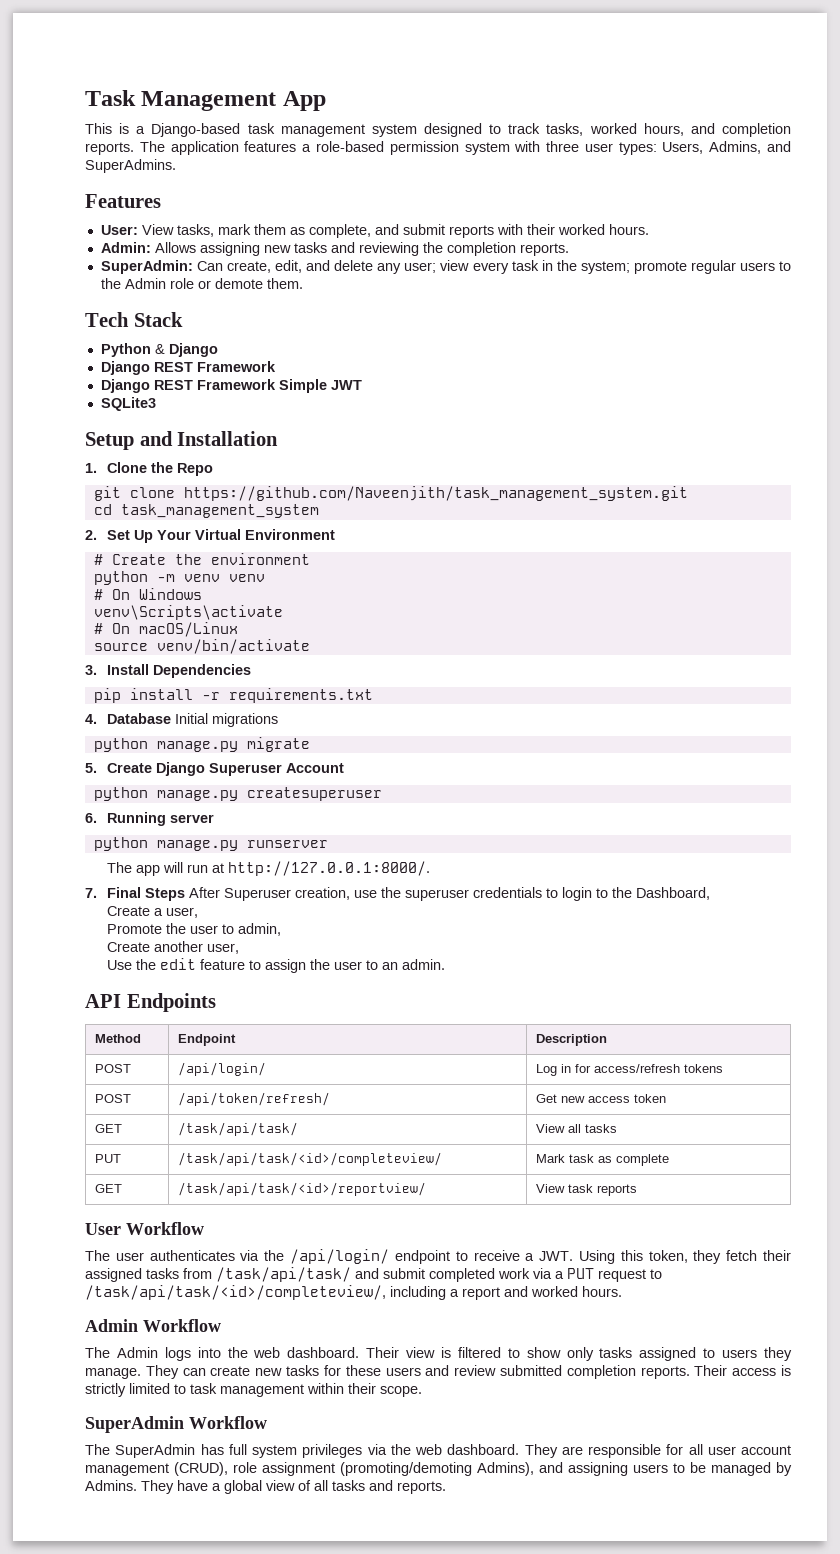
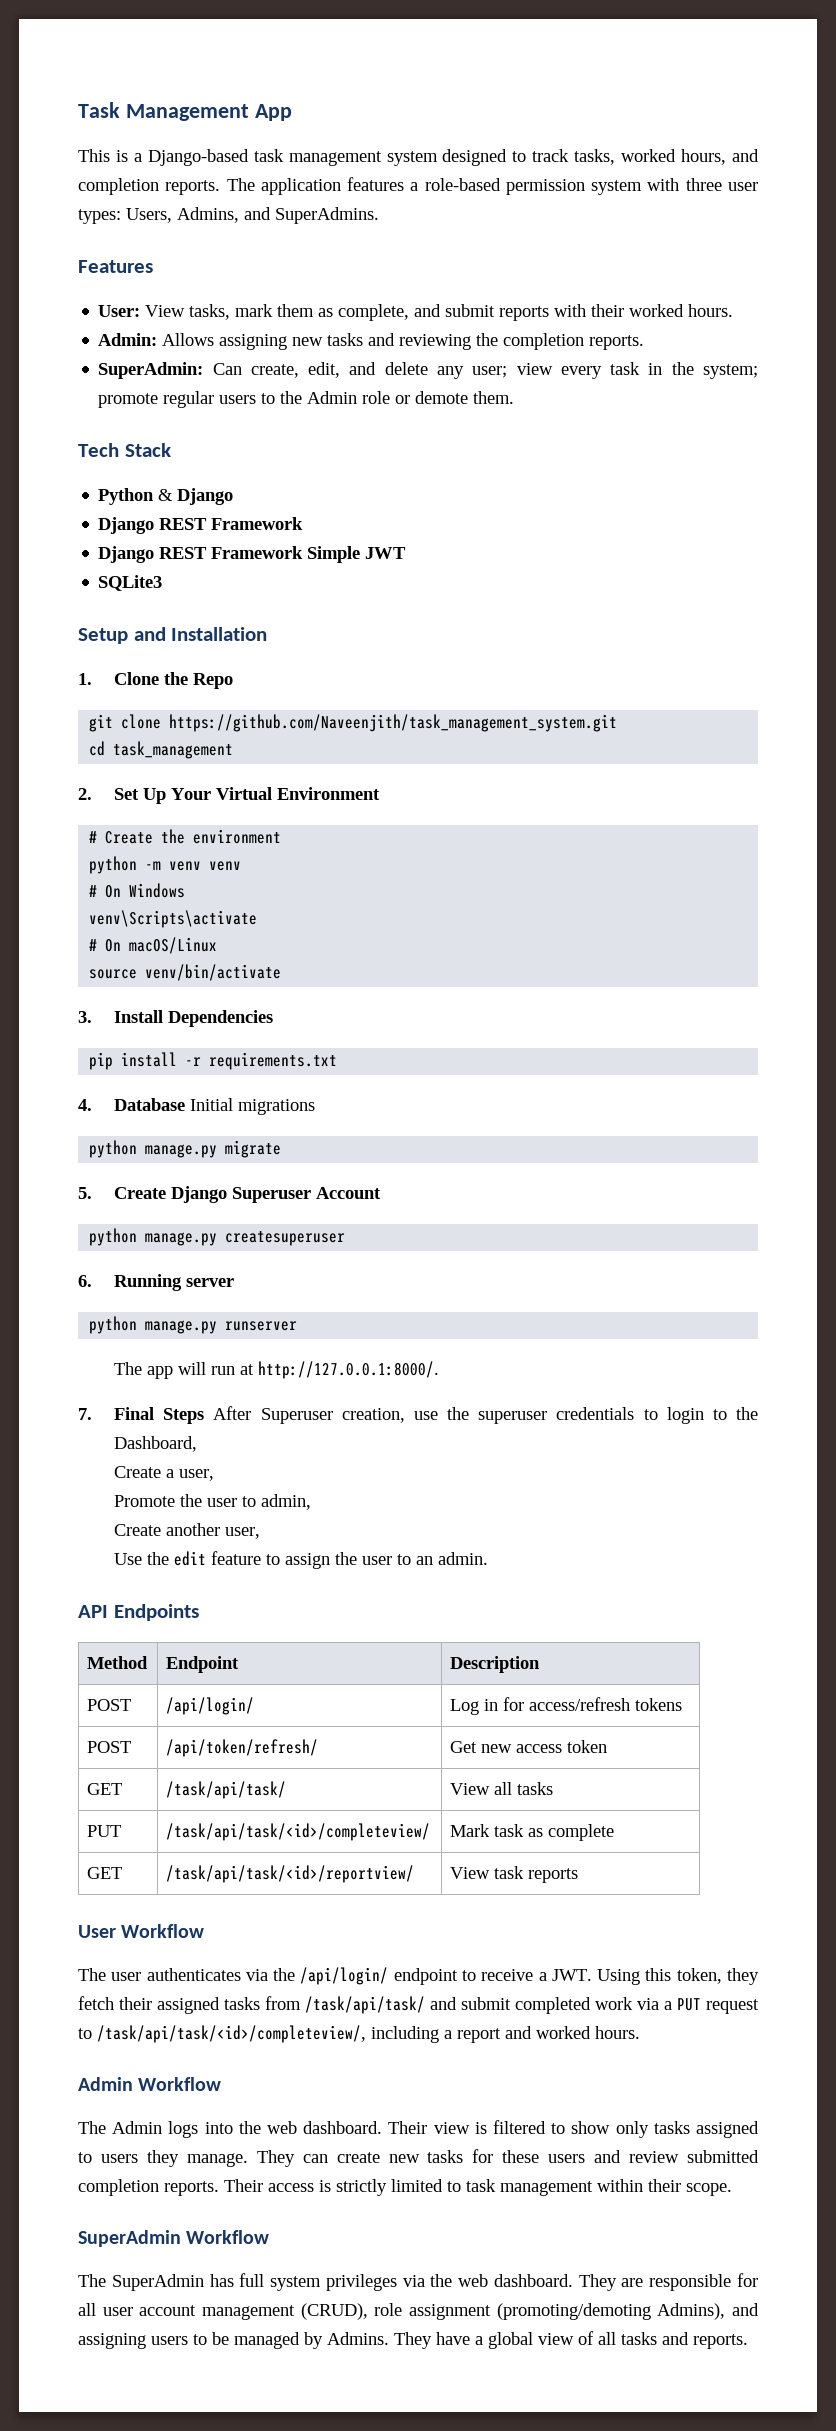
[120,504,319,518] task_management_system -> [113,741,234,759] task_management

